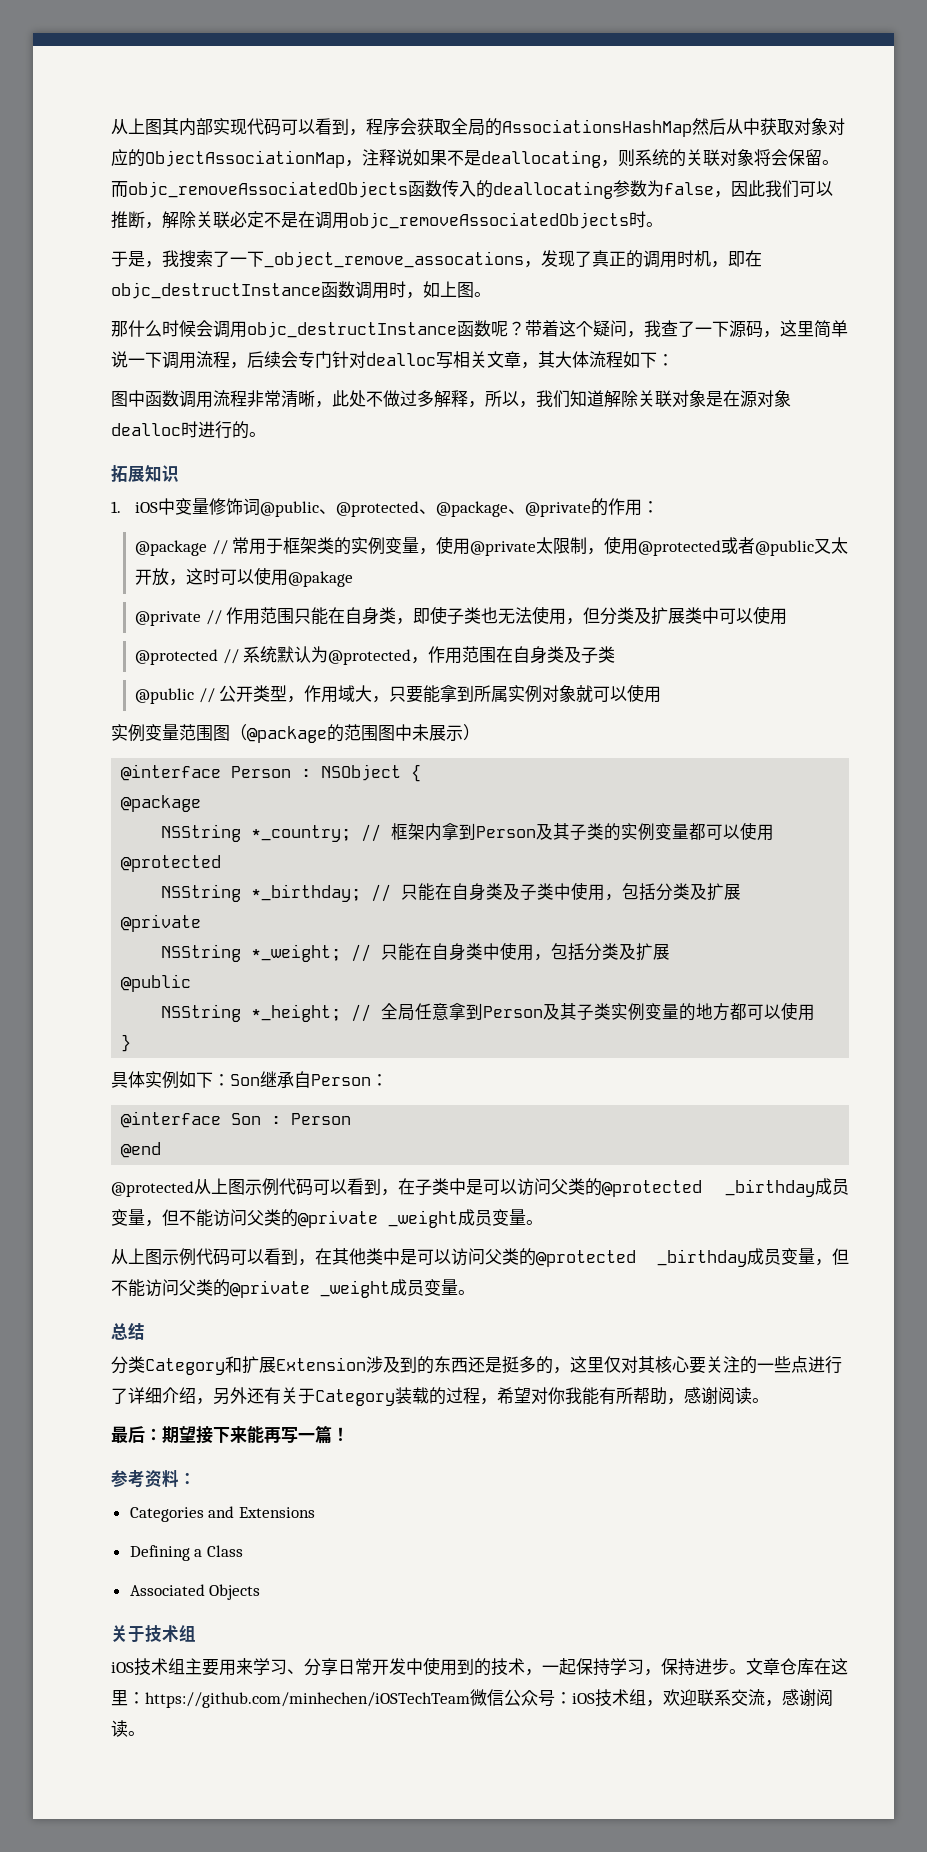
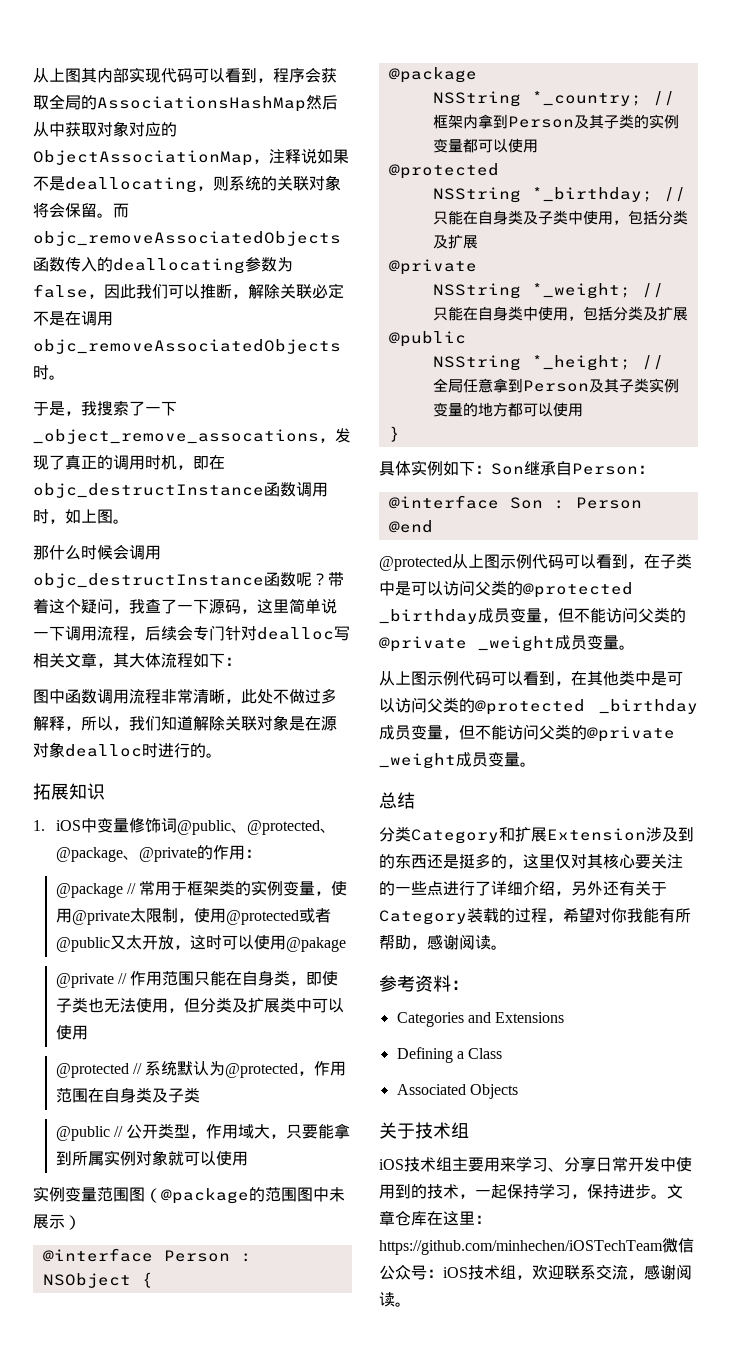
[111,1425,349,1444] // 最后：期望接下来能再写一篇！ -> (507, 947) none

